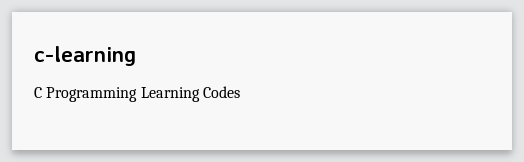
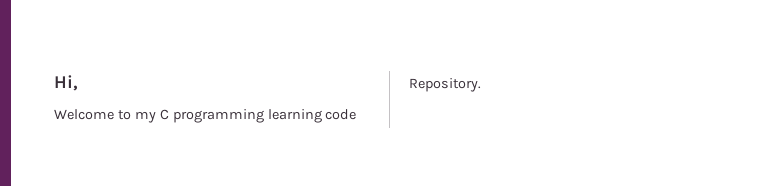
[34,46,136,66] [34,86,240,102] c-learning // C Programming Learning Codes -> [54,75,78,91] [54,109,357,123] [409,78,481,92] Hi, // Welcome to my C programming learning code Repository.

